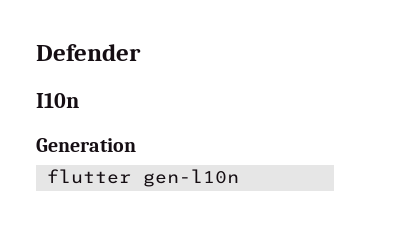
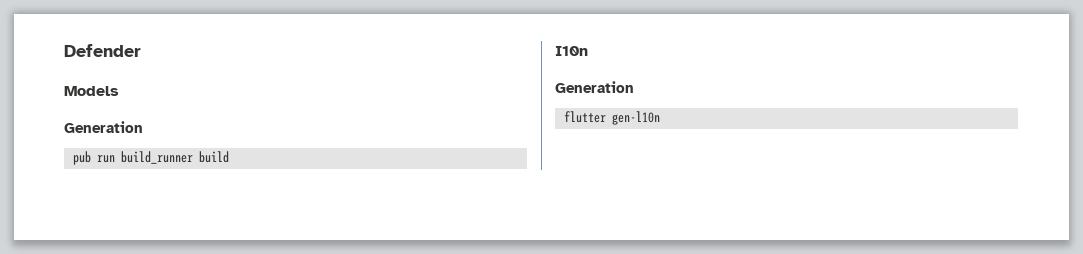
(141, 52) none -> [64,86,119,96] [64,121,143,133] [72,151,229,165] // Models // Generation // pub run build_runner build

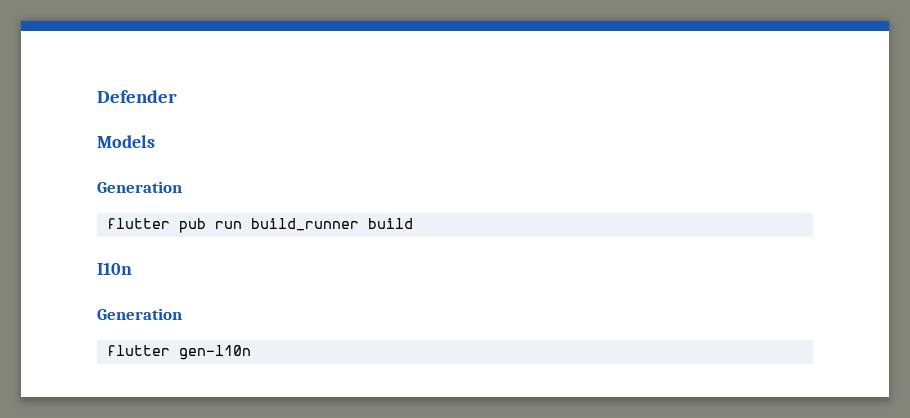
(143, 127) none -> [106,218,170,229] flutter

